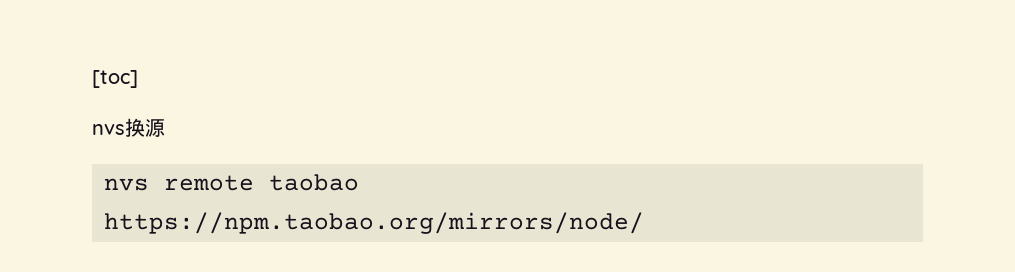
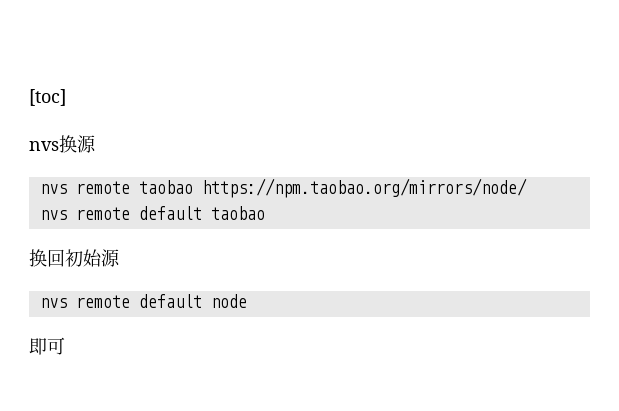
(644, 223) none -> [39,206,265,220] [29,249,120,267] [39,294,247,308] [29,337,65,355] // nvs remote default taobao // 换回初始源 // nvs remote default node // 即可

